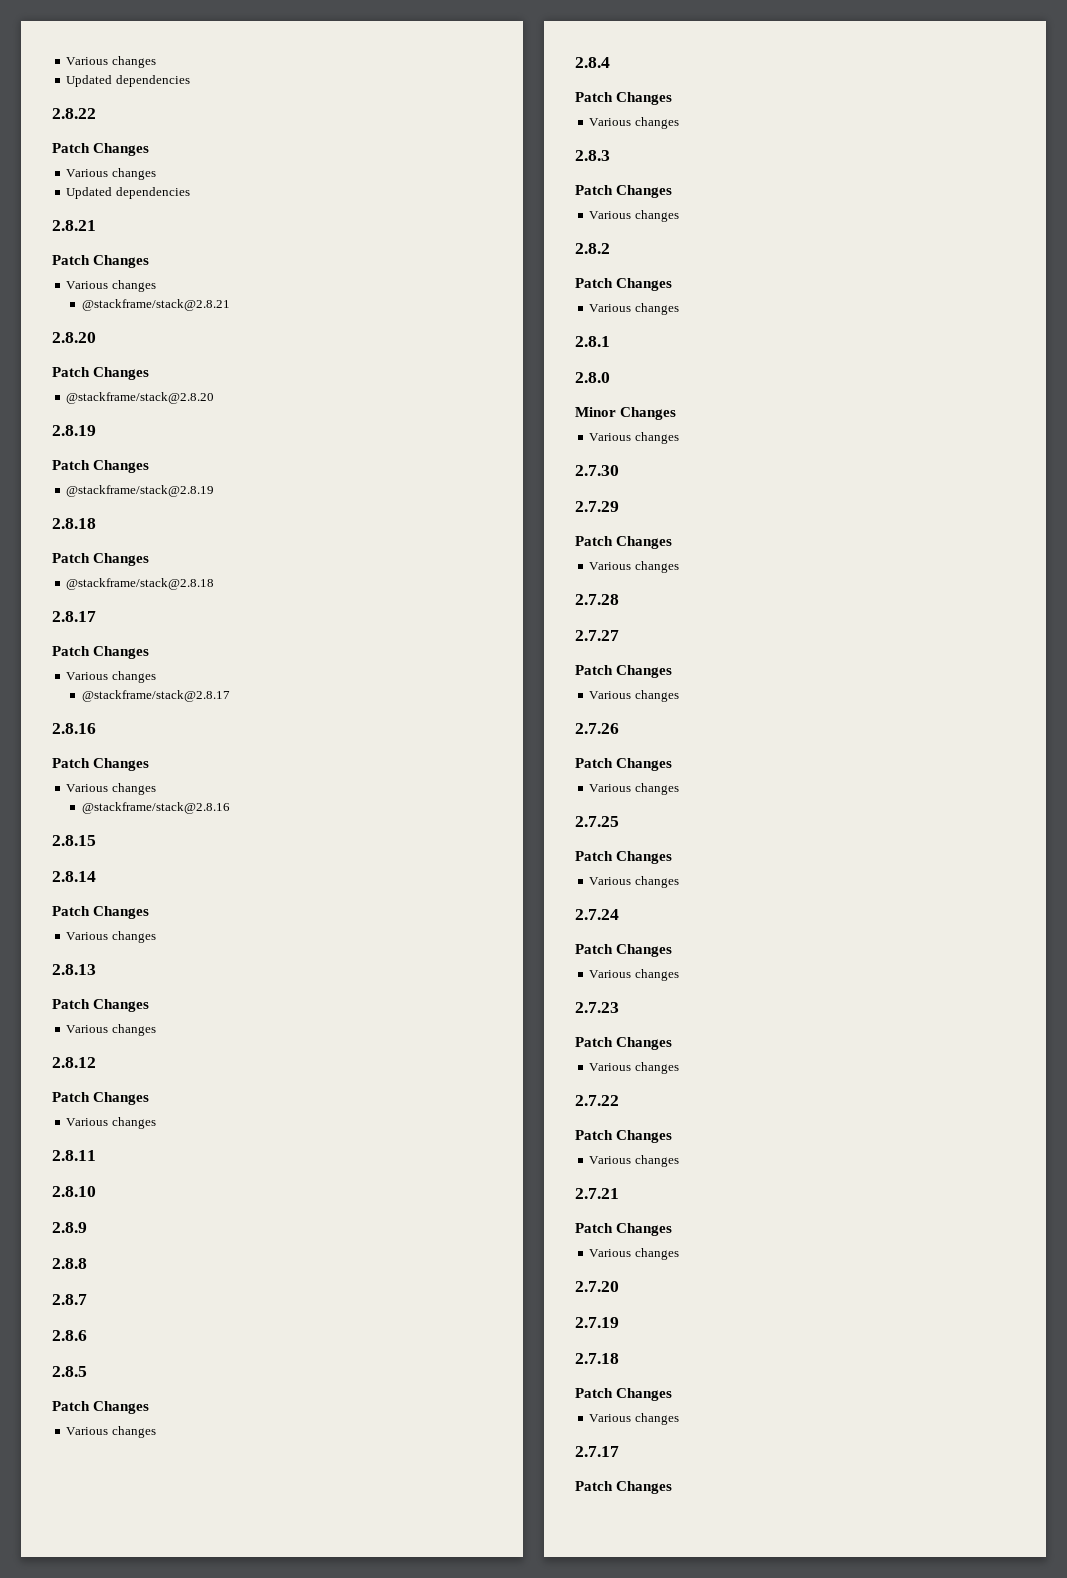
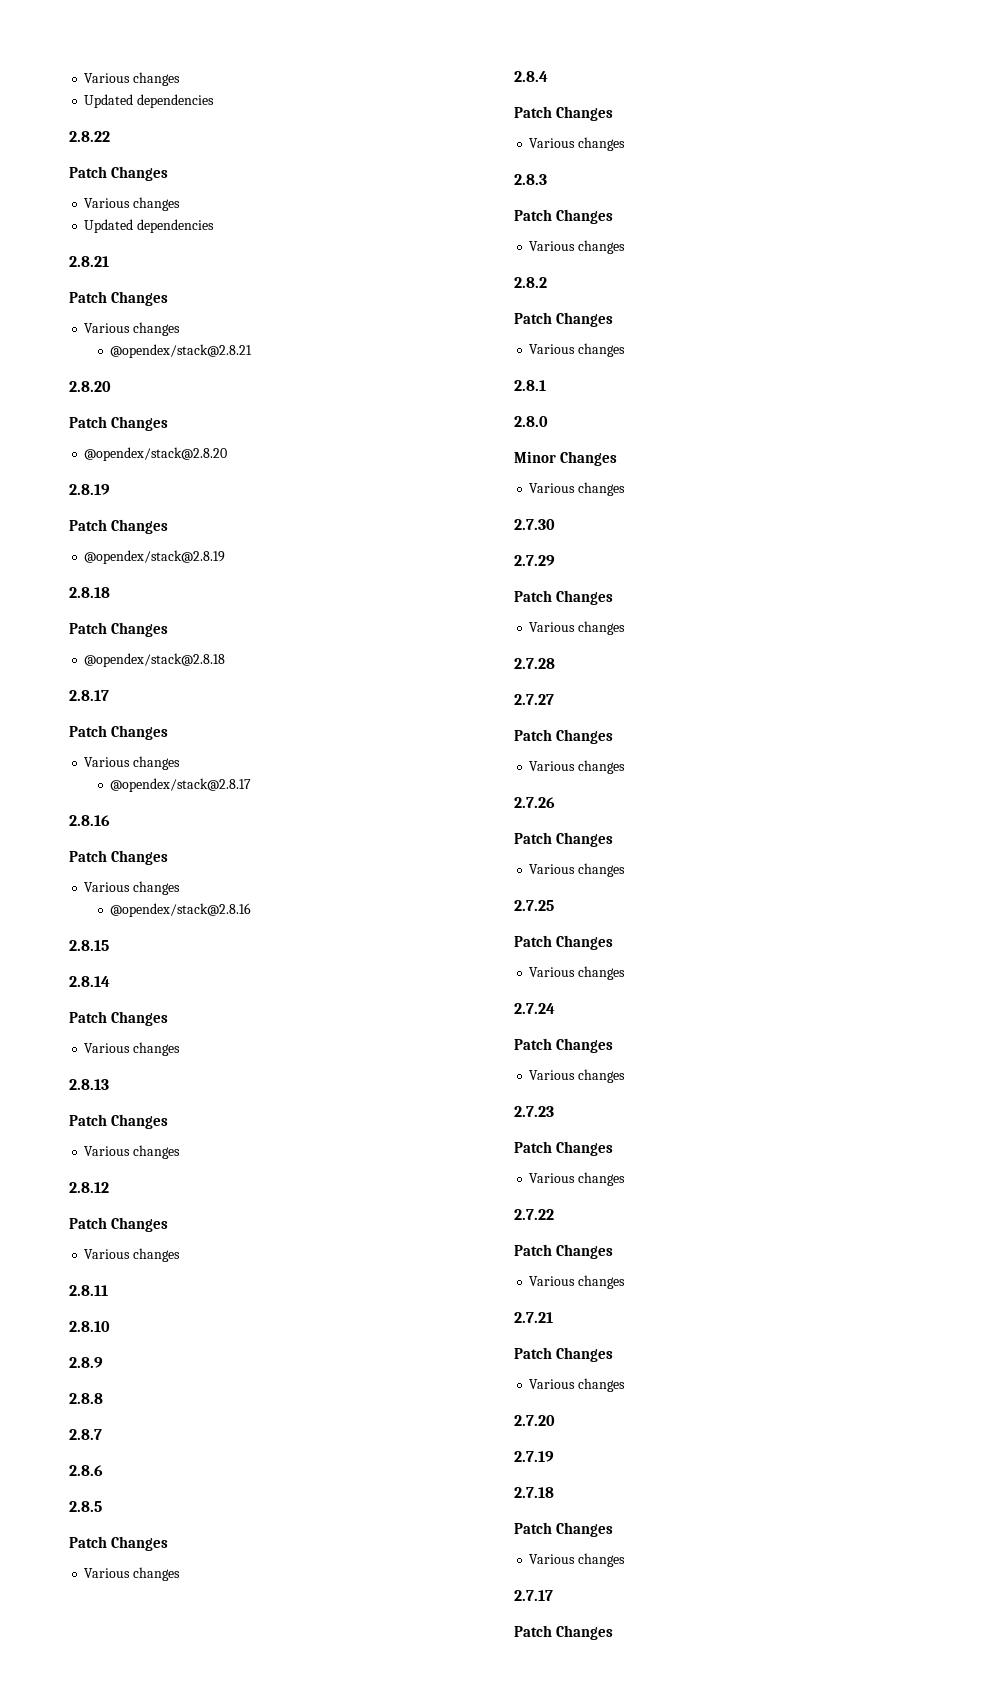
[81,299,230,311] @stackframe/stack@2.8.21 -> [110,344,253,358] @opendex/stack@2.8.21
[66,392,215,404] @stackframe/stack@2.8.20 -> [84,447,228,461] @opendex/stack@2.8.20
[66,485,215,497] @stackframe/stack@2.8.19 -> [84,550,226,564] @opendex/stack@2.8.19
[66,578,215,590] @stackframe/stack@2.8.18 -> [84,653,226,667] @opendex/stack@2.8.18
[81,690,230,702] @stackframe/stack@2.8.17 -> [110,778,252,792] @opendex/stack@2.8.17
[81,802,230,814] @stackframe/stack@2.8.16 -> [110,903,252,917] @opendex/stack@2.8.16

